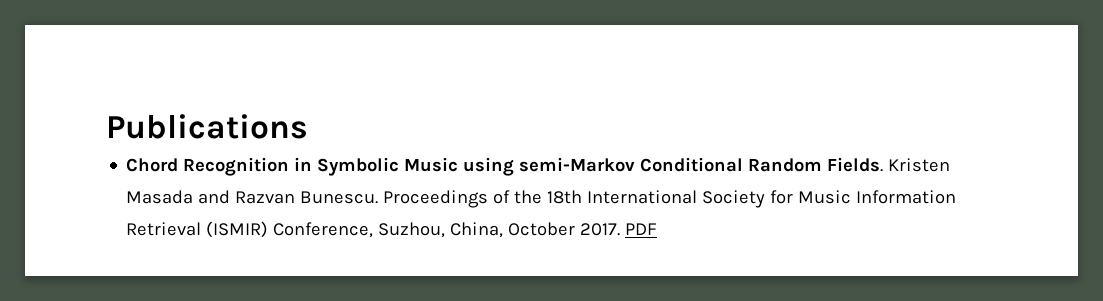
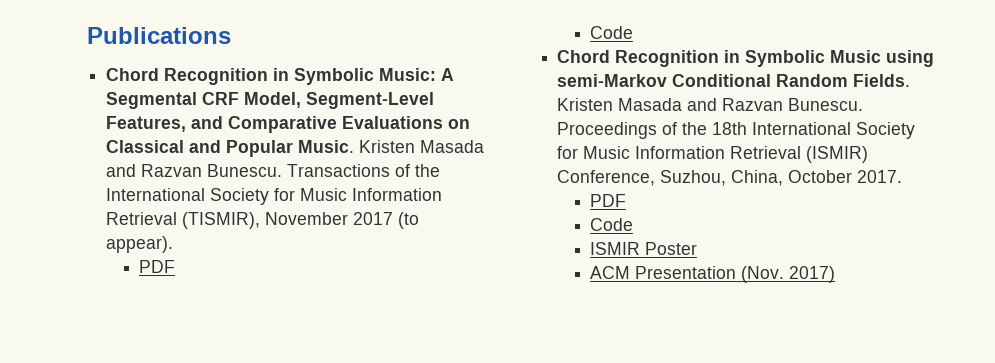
(308, 126) none -> [106,68,455,85] [106,92,435,109] [106,116,471,133] [106,140,485,157] [106,164,441,177] [106,188,443,205] [106,212,420,229] [106,236,174,253] [139,260,176,273] [590,26,634,39] // Chord Recognition in Symbolic Music: A Segmental CRF Model, Segment-Level Features, and Comparative Evaluations on Classical and Popular Music. Kristen Masada and Razvan Bunescu. Transactions of the International Society for Music Information Retrieval (TISMIR), November 2017 (to appear). // PDF // Code
[625,223,658,235] PDF -> [590,194,627,207] [590,218,634,231] [590,242,698,255] [590,266,836,283] // PDF // Code // ISMIR Poster // ACM Presentation (Nov. 2017)

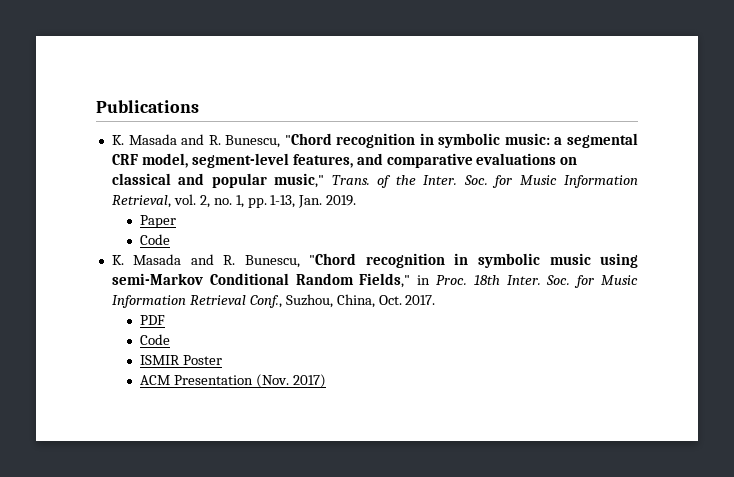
[106,68,455,85] [106,92,435,109] [106,116,471,133] [106,140,485,157] [106,164,441,177] [106,188,443,205] [106,212,420,229] [106,236,174,253] [139,260,176,273] [590,26,634,39] [557,50,935,67] [557,74,911,87] [557,98,864,111] [557,122,916,139] [557,146,869,163] [557,170,656,186] Chord Recognition in Symbolic Music: A Segmental CRF Model, Segment-Level Features, and Comparative Evaluations on Classical and Popular Music. Kristen Masada and Razvan Bunescu. Transactions of the International Society for Music Information Retrieval (TISMIR), November 2017 (to appear). // PDF // Code // Chord Recognition in Symbolic Music using semi-Markov Conditional Random Fields. Kristen Masada and Razvan Bunescu. Proceedings of the 18th International Society for Music Information Retrieval (ISMIR) Conference, -> [111,133,638,148] [111,153,578,168] [111,173,638,188] [111,194,357,208] [140,215,177,228] [140,234,171,245] [111,253,638,268] [111,273,638,288] [111,295,282,308] K. Masada and R. Bunescu, "Chord recognition in symbolic music: a segmental CRF model, segment-level features, and comparative evaluations on classical and popular music," Trans. of the Inter. Soc. for Music Information Retrieval, vol. 2, no. 1, pp. 1-13, Jan. 2019. // Paper // Code // K. Masada and R. Bunescu, "Chord recognition in symbolic music using semi-Markov Conditional Random Fields," in Proc. 18th Inter. Soc. for Music Information Retrieval Conf.,
[788,170,853,183] October -> [378,295,402,305] Oct.

